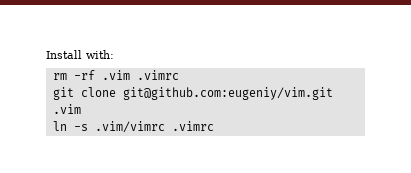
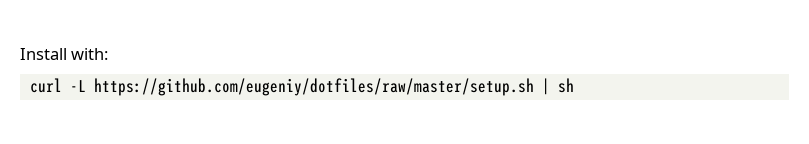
[52,70,179,80] [52,87,333,100] [52,104,81,114] [52,121,214,133] rm -rf .vim .vimrc // git clone git@github.com:eugeniy/vim.git .vim // ln -s .vim/vimrc .vimrc -> [29,78,574,96] curl -L https://github.com/eugeniy/dotfiles/raw/master/setup.sh | sh

